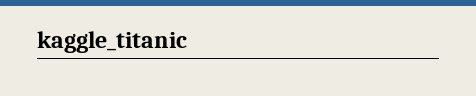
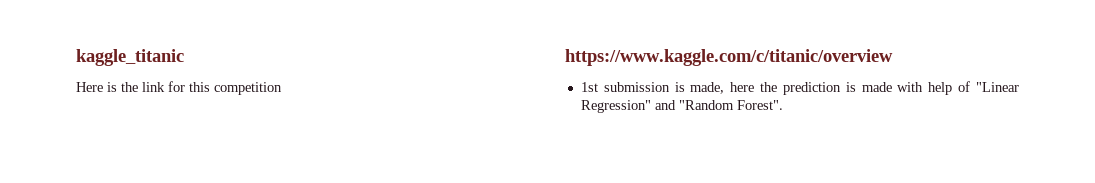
(187, 42) none -> [76,81,282,95] [565,49,893,66] [580,81,1019,95] [580,100,783,113] // Here is the link for this competition // https://www.kaggle.com/c/titanic/overview // 1st submission is made, here the prediction is made with help of "Linear Regression" and "Random Forest".

